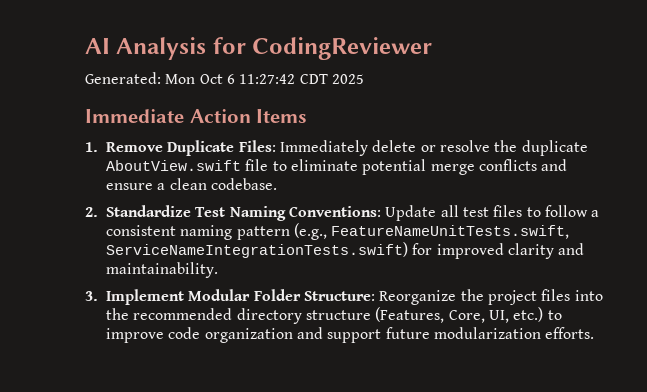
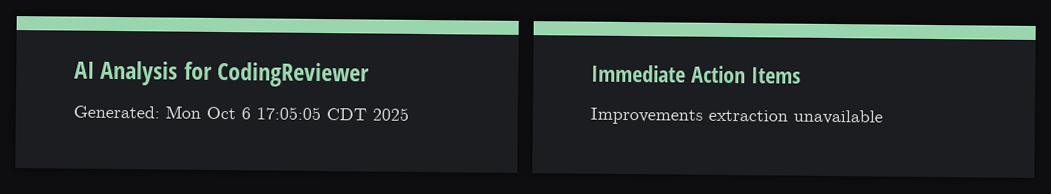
[239,74,296,84] 11:27:42 -> [256,106,321,121] 17:05:05
[85,140,588,156] [106,159,568,175] [106,178,277,190] [85,205,600,221] [106,223,570,240] [106,242,585,259] [106,262,218,278] [85,289,603,305] [106,307,562,324] [106,327,595,343] 1. Remove Duplicate Files: Immediately delete or resolve the duplicate AboutView.swift file to eliminate potential merge conflicts and ensure a clean codebase. // 2. Standardize Test Naming Conventions: Update all test files to follow a consistent naming pattern (e.g., FeatureNameUnitTests.swift, ServiceNameIntegrationTests.swift) for improved clarity and maintainability. // 3. Implement Modular Folder Structure: Reorganize the project files into the recommended directory structure (Features, Core, UI, etc.) to improve code organization and support future modularization efforts. -> [590,107,883,125] Improvements extraction unavailable

